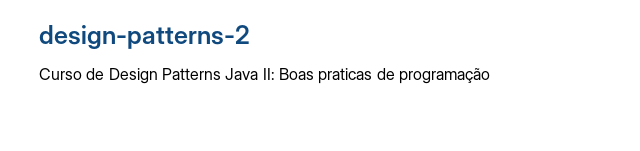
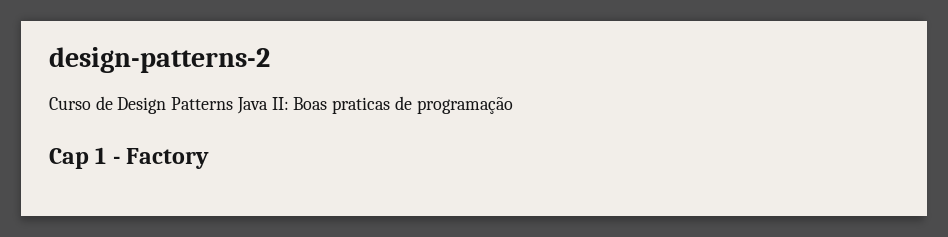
(490, 76) none -> [49,147,210,169] // Cap 1 - Factory

